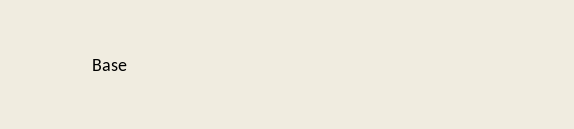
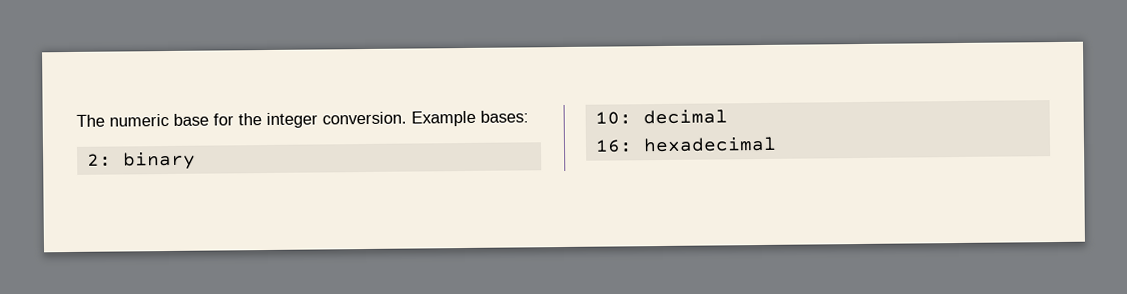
[92,59,127,71] Base -> [76,110,529,129] [86,151,196,170] [594,109,728,125] [594,136,777,153] The numeric base for the integer conversion. Example bases: // 2: binary // 10: decimal // 16: hexadecimal

